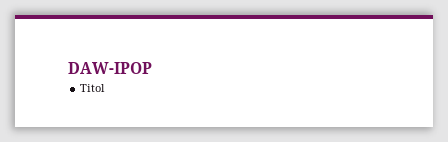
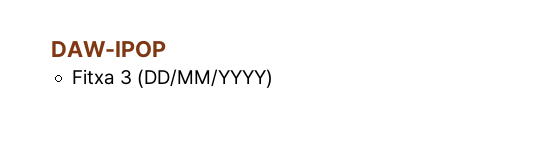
[80,84,106,92] Titol -> [72,69,273,88] Fitxa 3 (DD/MM/YYYY)

